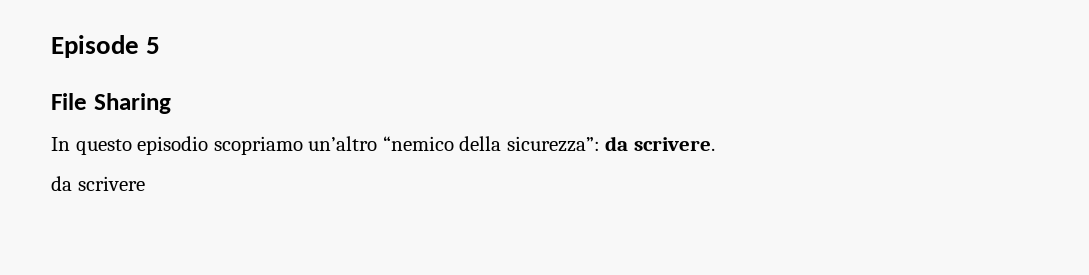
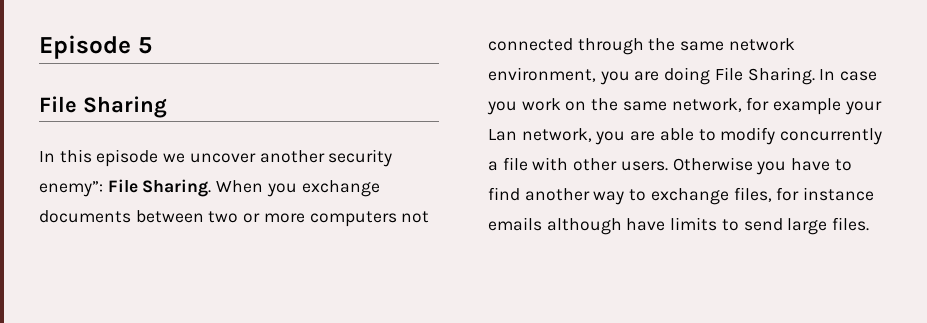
[75,136,715,155] [51,176,145,191] questo episodio scopriamo un’altro “nemico della sicurezza”: da scrivere. // da scrivere -> [59,149,393,167] [39,179,380,197] [39,210,430,227] [488,38,795,55] [488,67,878,85] [487,97,882,115] [488,127,883,145] [488,157,852,175] [488,187,875,205] [488,217,870,235] this episode we uncover another security enemy”: File Sharing. When you exchange documents between two or more computers not connected through the same network environment, you are doing File Sharing. In case you work on the same network, for example your Lan network, you are able to modify concurrently a file with other users. Otherwise you have to find another way to exchange files, for instance emails although have limits to send large files.

